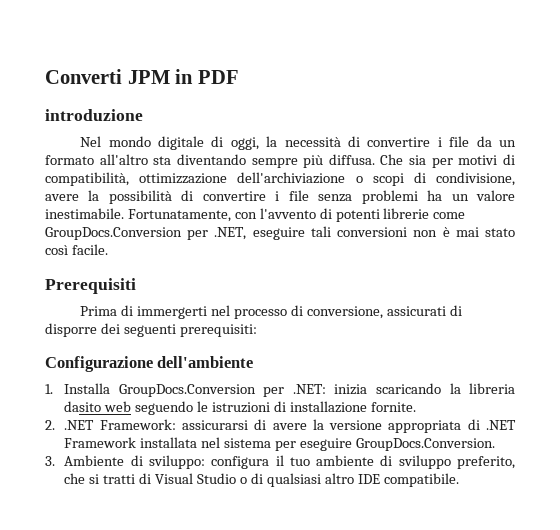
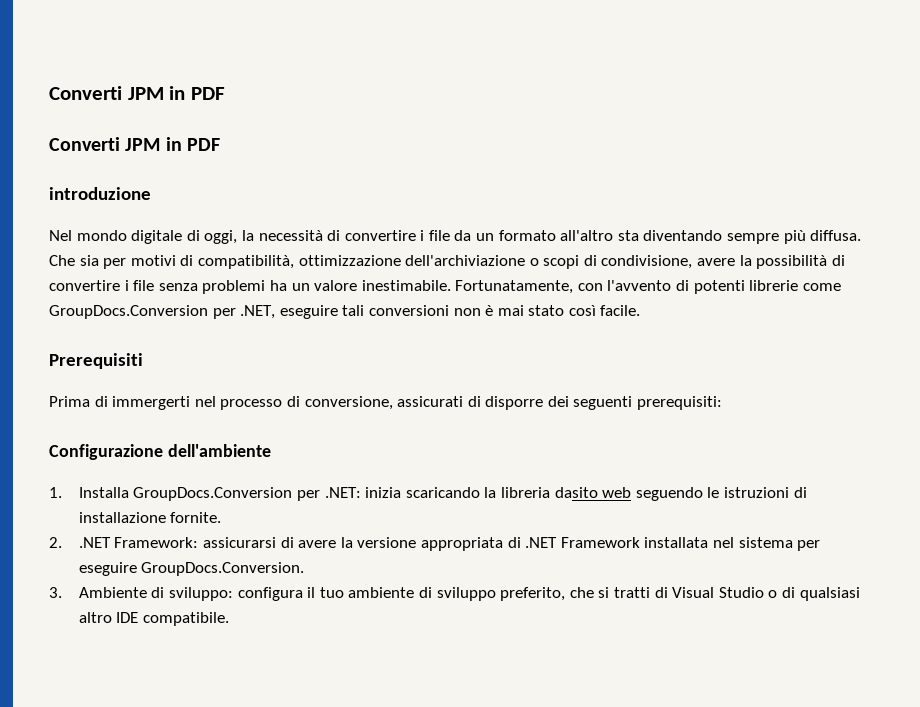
[45,69,239,84] Converti JPM in PDF -> [49,86,225,100] [49,137,220,151] Converti JPM in PDF // Converti JPM in PDF

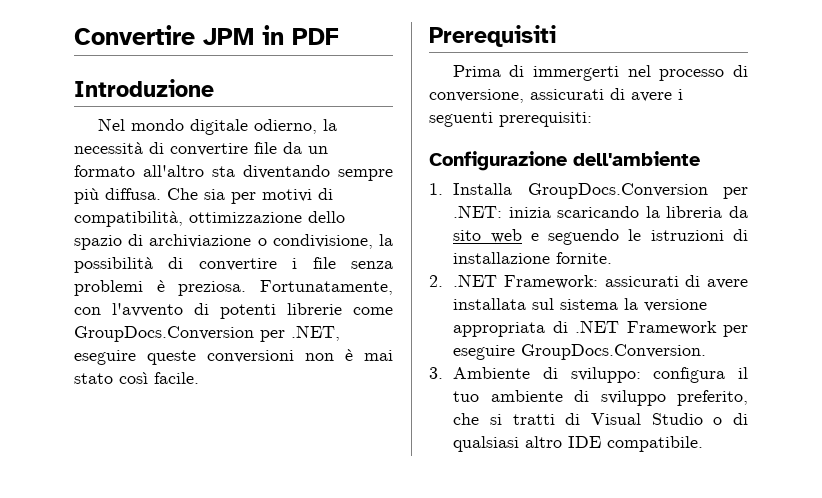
[49,86,225,100] [49,137,220,151] [49,187,151,200] Converti JPM in PDF // Converti JPM in PDF // introduzione -> [74,25,339,45] [74,79,214,97] Convertire JPM in PDF // Introduzione
[186,230,238,244] di oggi, -> [253,119,317,134] odierno,
[420,230,425,241] i -> (248, 149) none
[405,255,736,269] dell'archiviazione o scopi di condivisione, avere -> [308,211,345,223] [74,234,373,250] dello spazio di archiviazione o condivisione,
[269,280,451,291] ha un valore inestimabile. -> [156,280,247,296] è preziosa.
[342,305,365,316] tali -> [147,350,196,365] queste
[485,396,569,410] disporre dei -> [631,89,683,102] avere i
[554,487,632,498] dasito web -> [729,206,748,218] [453,229,539,243] da sito web e
[203,537,337,548] assicurarsi di avere -> [604,275,748,289] [453,298,619,310] assicurati di avere installata sul sistema
[644,537,793,548] installata nel sistema -> (717, 328) none

